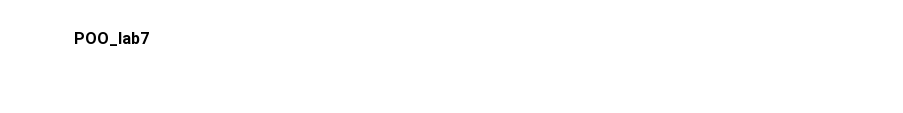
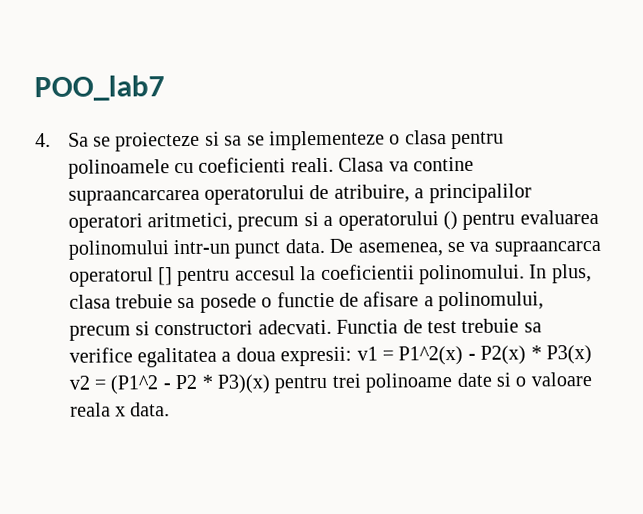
(149, 39) none -> [35,130,505,152] [67,156,474,179] [67,183,532,206] [67,209,599,233] [67,238,601,260] [68,264,592,287] [68,291,545,313] [68,318,542,341] [68,345,592,368] [68,372,592,395] [69,402,171,417] // 4. Sa se proiecteze si sa se implementeze o clasa pentru polinoamele cu coeficienti reali. Clasa va contine supraancarcarea operatorului de atribuire, a principalilor operatori aritmetici, precum si a operatorului () pentru evaluarea polinomului intr-un punct data. De asemenea, se va supraancarca operatorul [] pentru accesul la coeficientii polinomului. In plus, clasa trebuie sa posede o functie de afisare a polinomului, precum si constructori adecvati. Functia de test trebuie sa verifice egalitatea a doua expresii: v1 = P1^2(x) - P2(x) * P3(x) v2 = (P1^2 - P2 * P3)(x) pentru trei polinoame date si o valoare reala x data.

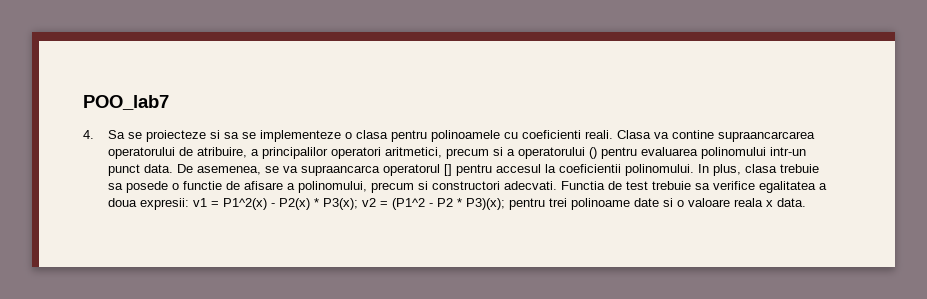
[545,345,592,365] P3(x) -> [322,198,358,210] P3(x);
[216,374,270,394] P3)(x) -> [465,198,505,210] P3)(x);

